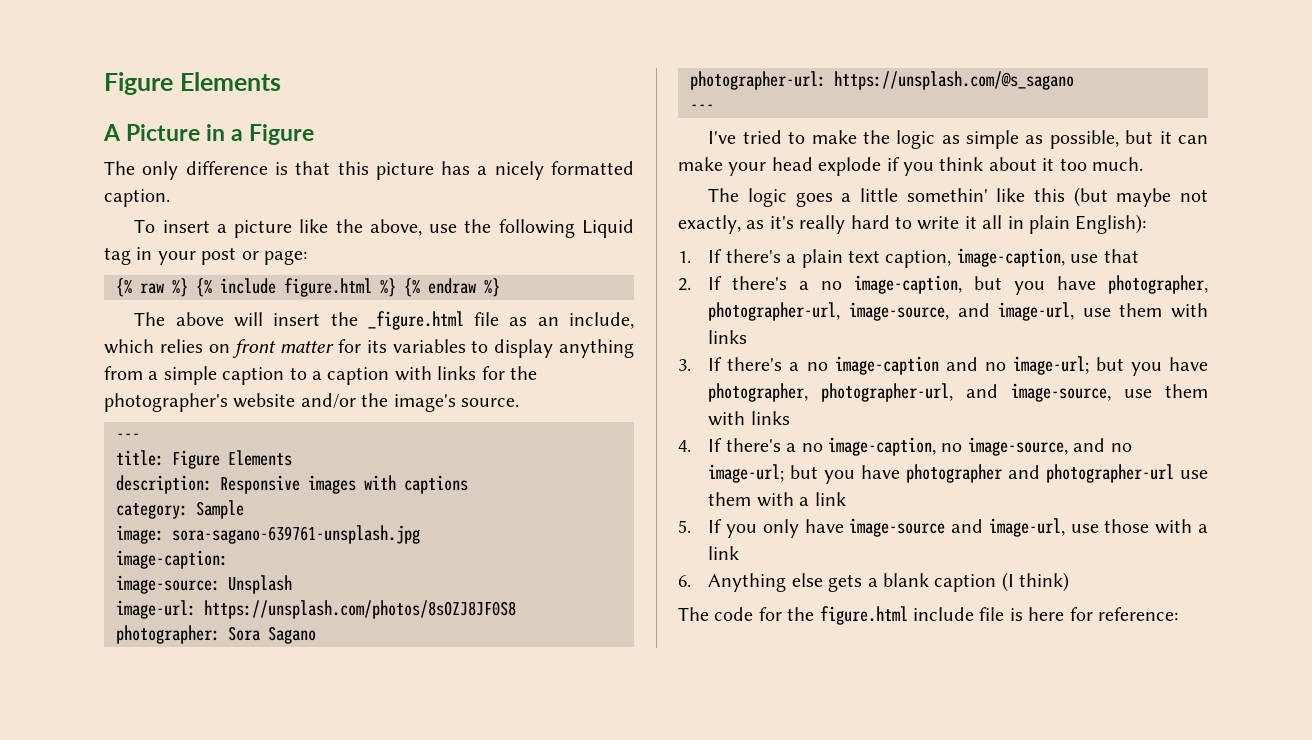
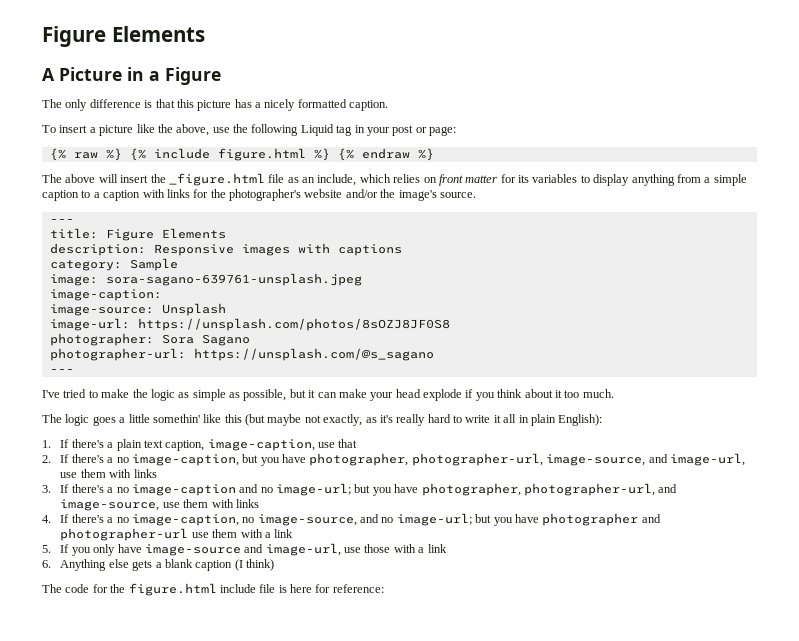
[172,525,420,544] sora-sagano-639761-unsplash.jpg -> [105,273,362,286] sora-sagano-639761-unsplash.jpeg

